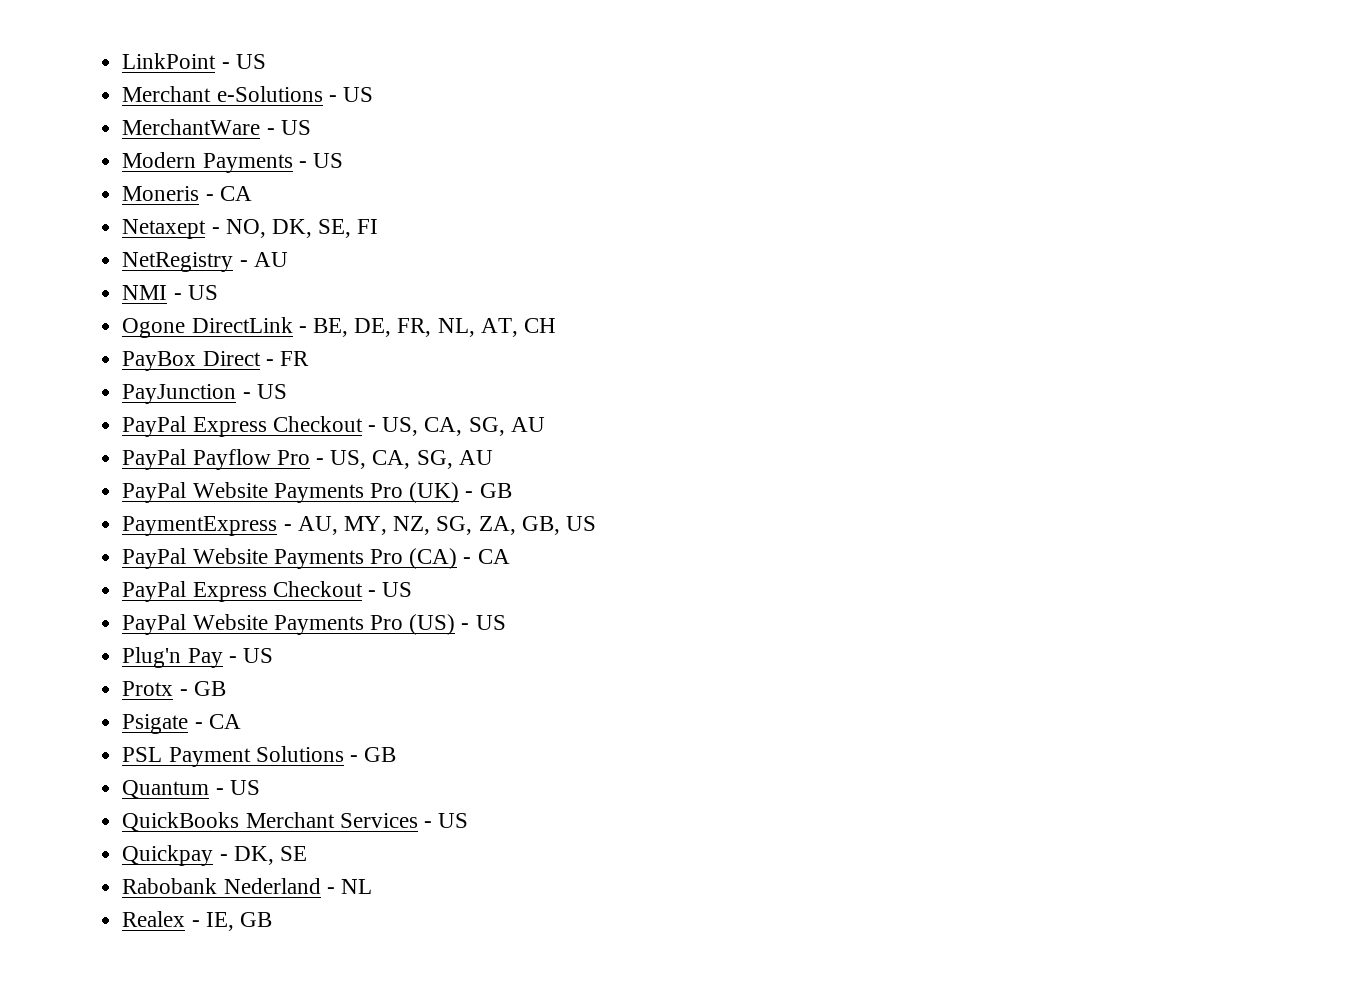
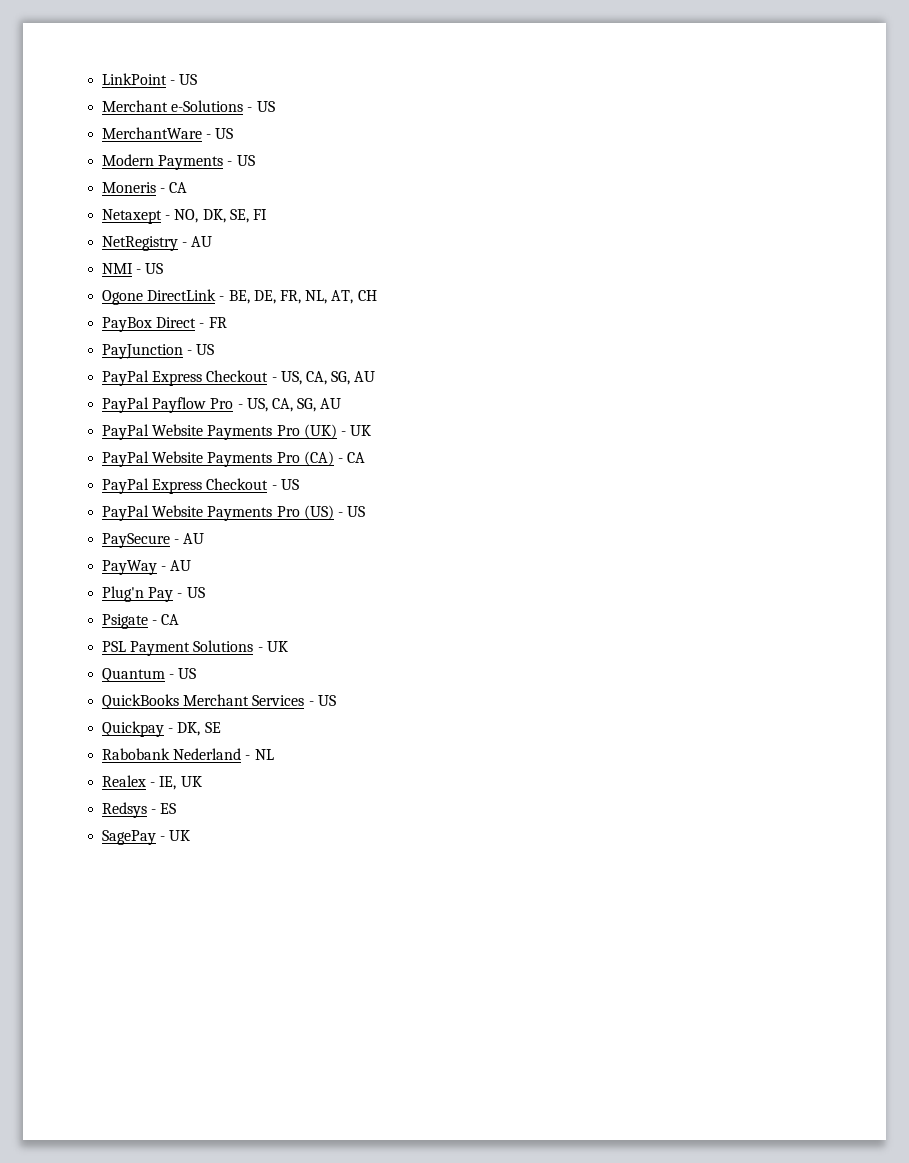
[479,483,512,498] [122,516,596,536] GB // PaymentExpress - AU, MY, NZ, SG, ZA, GB, US -> [350,425,372,436] UK
(506, 622) none -> [102,533,205,548] [102,560,192,575] // PaySecure - AU // PayWay - AU
[122,681,226,696] // Protx - GB -> (205, 592) none
[364,747,397,762] GB -> [266,641,288,652] UK
[239,912,272,927] GB -> [180,776,202,787] [102,802,177,818] [102,830,191,845] UK // Redsys - ES // SagePay - UK

